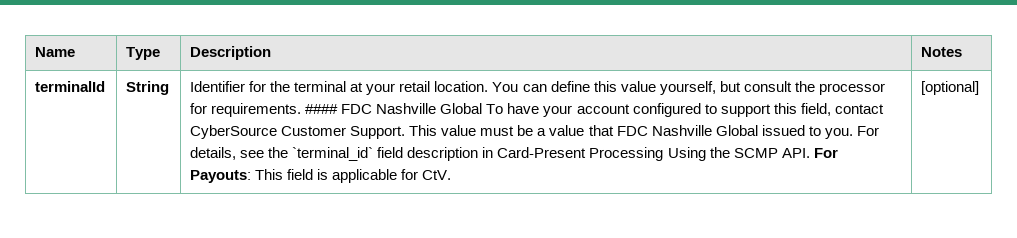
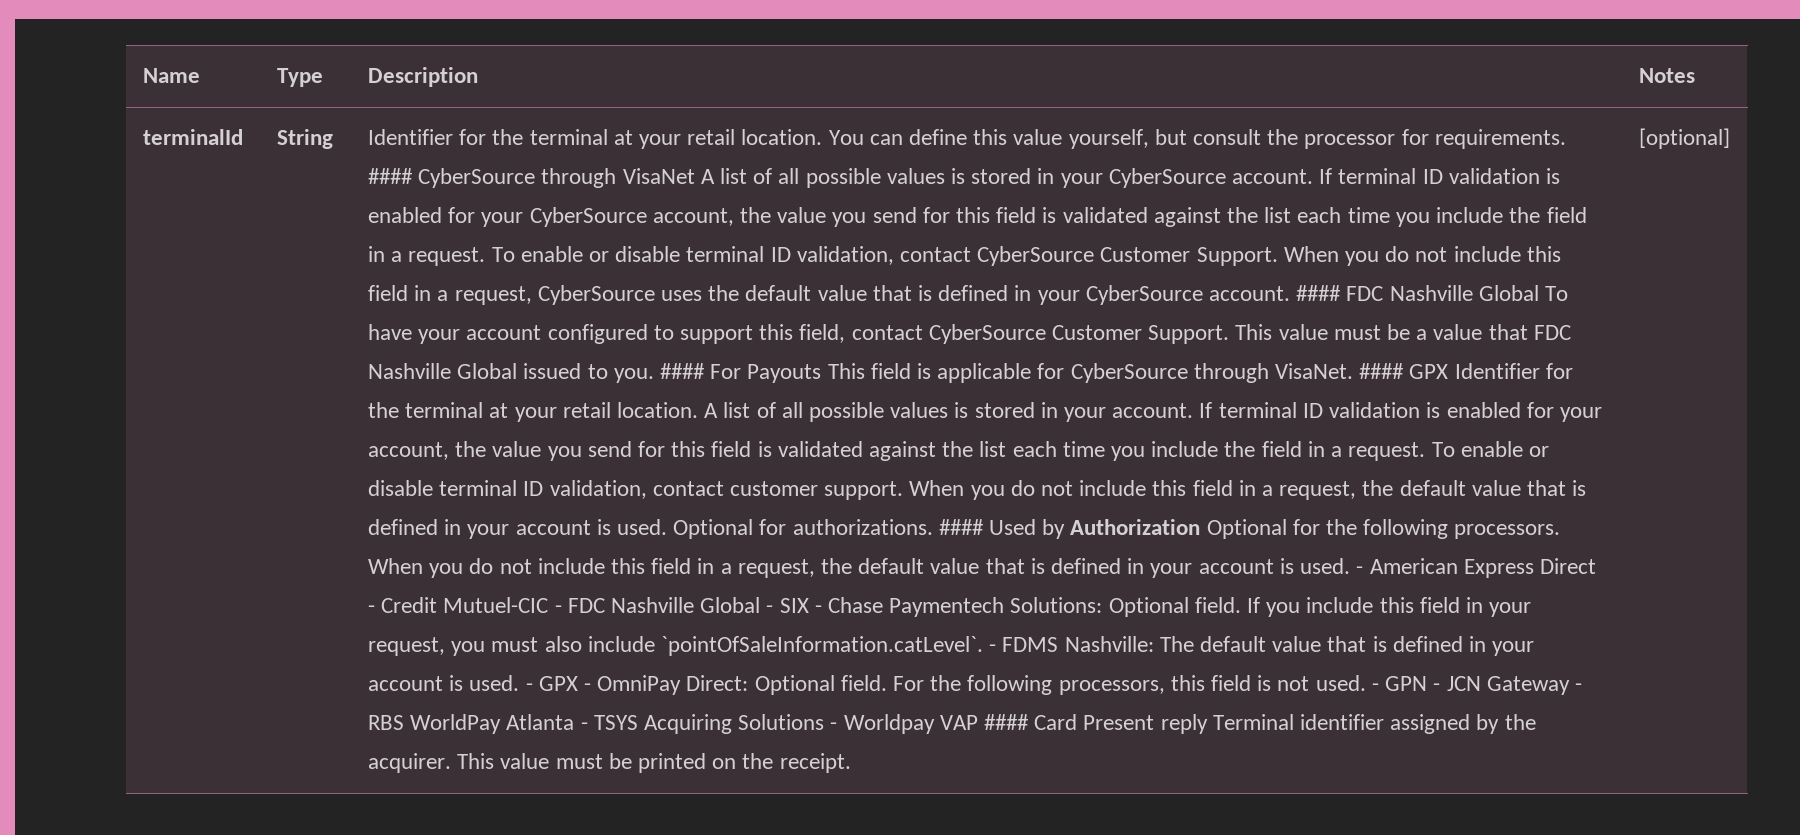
(339, 109) none -> [418,168,1561,188] [367,207,1587,227] [367,246,1561,266] [367,285,1342,305] CyberSource through VisaNet A list of all possible values is stored in your CyberSource account. If terminal ID validation is enabled for your CyberSource account, the value you send for this field is validated against the list each time you include the field in a request. To enable or disable terminal ID validation, contact CyberSource Customer Support. When you do not include this field in a request, CyberSource uses the default value that is defined in your CyberSource account. ####
[856,126,879,136] [190,147,838,161] [190,170,252,183] For details, see the `terminal_id` field description in Card-Present Processing Using the SCMP API. For Payouts: -> [659,363,822,383] #### For Payouts
[422,170,452,180] CtV. -> [1070,363,1573,383] [367,402,1602,422] [367,441,1549,461] [367,480,1587,500] [367,519,1561,539] [367,558,1596,578] [367,597,1532,617] [367,636,1535,656] [367,675,1582,695] [367,714,1536,734] [367,753,851,773] CyberSource through VisaNet. #### GPX Identifier for the terminal at your retail location. A list of all possible values is stored in your account. If terminal ID validation is enabled for your account, the value you send for this field is validated against the list each time you include the field in a request. To enable or disable terminal ID validation, contact customer support. When you do not include this field in a request, the default value that is defined in your account is used. Optional for authorizations. #### Used by Authorization Optional for the following processors. When you do not include this field in a request, the default value that is defined in your account is used. - American Express Direct - Credit Mutuel-CIC - FDC Nashville Global - SIX - Chase Paymentech Solutions: Optional field. If you include this field in your request, you must also include `pointOfSaleInformation.catLevel`. - FDMS Nashville: The default value that is defined in your account is used. - GPX - OmniPay Direct: Optional field. For the following processors, this field is not used. - GPN - JCN Gateway - RBS WorldPay Atlanta - TSYS Acquiring Solutions - Worldpay VAP #### Card Present reply Terminal identifier assigned by the acquirer. This value must be printed on the receipt.

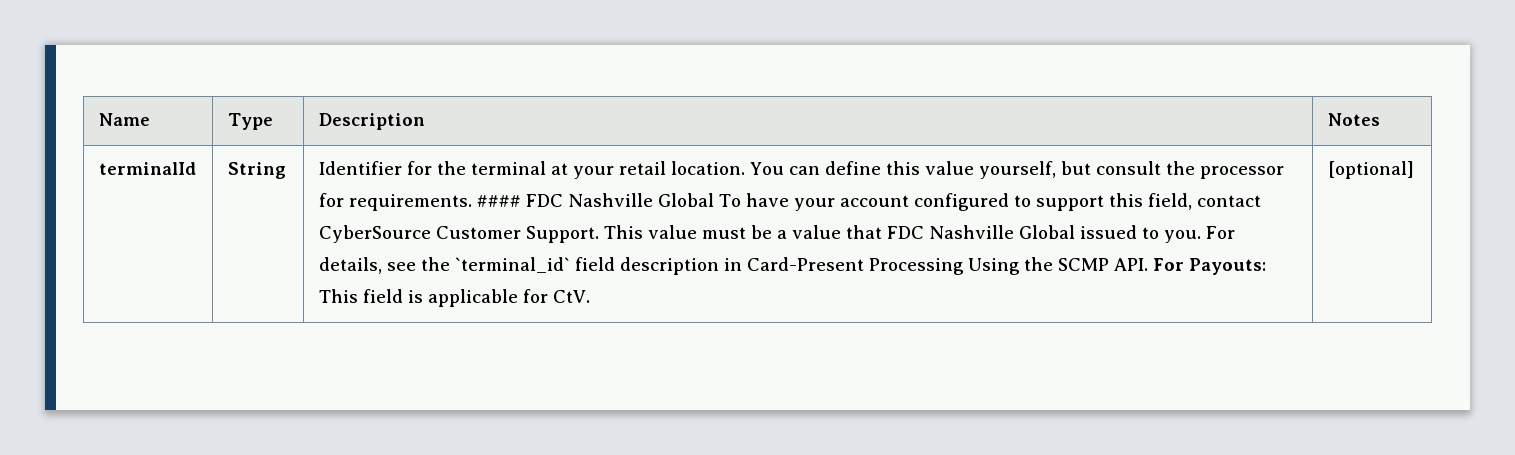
[418,168,1561,188] [367,207,1587,227] [367,246,1561,266] [367,285,1342,305] CyberSource through VisaNet A list of all possible values is stored in your CyberSource account. If terminal ID validation is enabled for your CyberSource account, the value you send for this field is validated against the list each time you include the field in a request. To enable or disable terminal ID validation, contact CyberSource Customer Support. When you do not include this field in a request, CyberSource uses the default value that is defined in your CyberSource account. #### -> (521, 201) none
[659,363,822,383] #### For Payouts -> [1205,226,1235,239] [318,257,1266,275] For details, see the `terminal_id` field description in Card-Present Processing Using the SCMP API. For Payouts:
[1070,363,1573,383] [367,402,1602,422] [367,441,1549,461] [367,480,1587,500] [367,519,1561,539] [367,558,1596,578] [367,597,1532,617] [367,636,1535,656] [367,675,1582,695] [367,714,1536,734] [367,753,851,773] CyberSource through VisaNet. #### GPX Identifier for the terminal at your retail location. A list of all possible values is stored in your account. If terminal ID validation is enabled for your account, the value you send for this field is validated against the list each time you include the field in a request. To enable or disable terminal ID validation, contact customer support. When you do not include this field in a request, the default value that is defined in your account is used. Optional for authorizations. #### Used by Authorization Optional for the following processors. When you do not include this field in a request, the default value that is defined in your account is used. - American Express Direct - Credit Mutuel-CIC - FDC Nashville Global - SIX - Chase Paymentech Solutions: Optional field. If you include this field in your request, you must also include `pointOfSaleInformation.catLevel`. - FDMS Nashville: The default value that is defined in your account is used. - GPX - OmniPay Direct: Optional field. For the following processors, this field is not used. - GPN - JCN Gateway - RBS WorldPay Atlanta - TSYS Acquiring Solutions - Worldpay VAP #### Card Present reply Terminal identifier assigned by the acquirer. This value must be printed on the receipt. -> [552,290,590,303] CtV.

